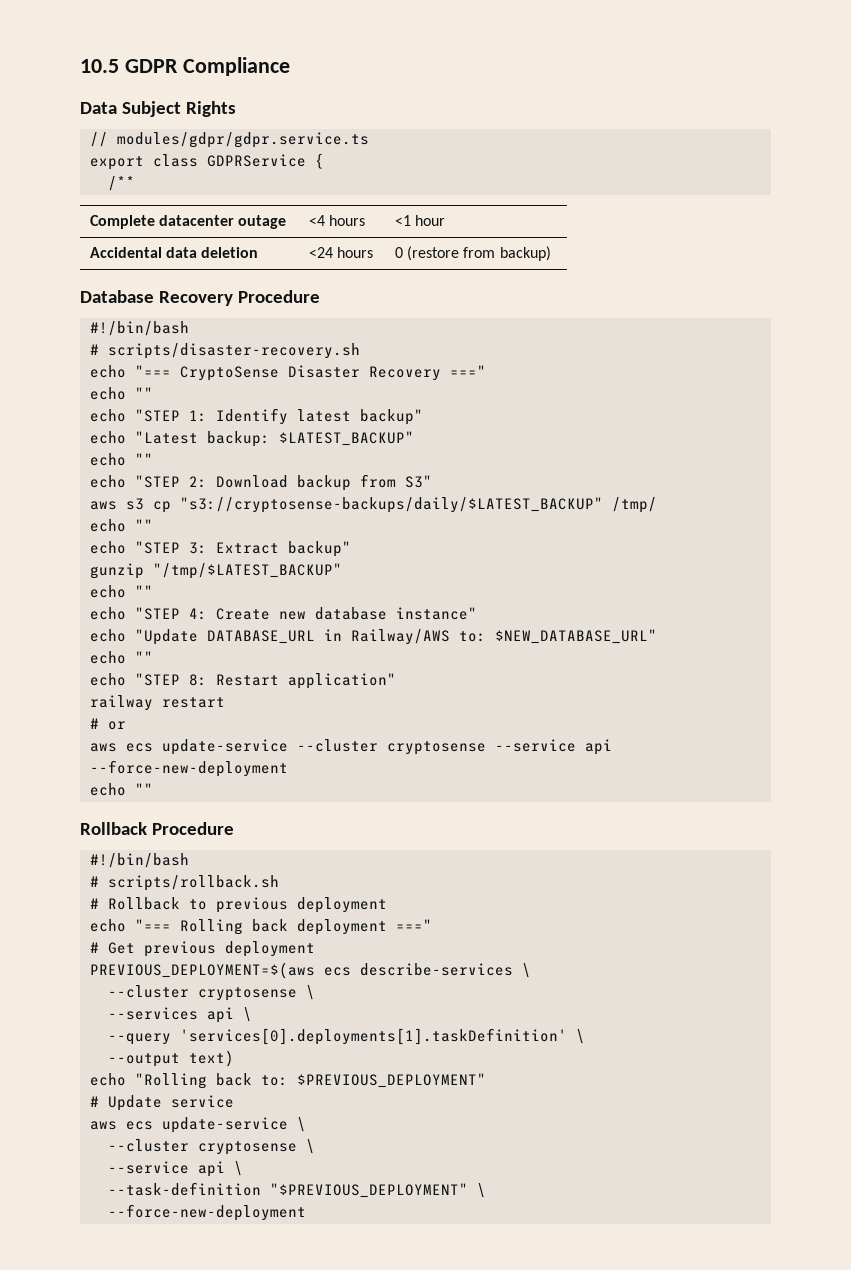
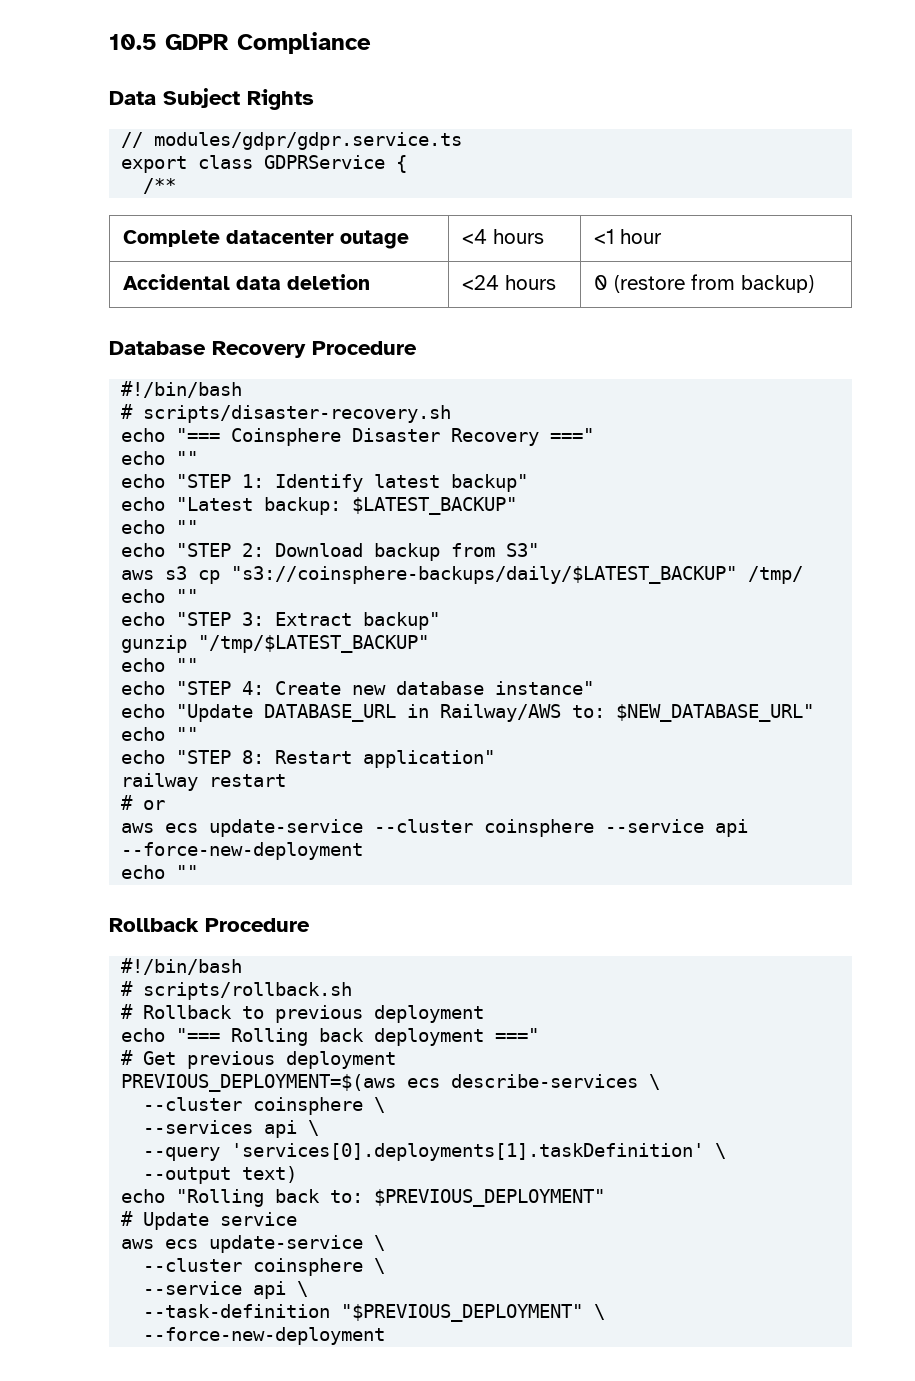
[179,366,279,381] CryptoSense -> [231,428,342,446] Coinsphere
[179,497,603,513] "s3://cryptosense-backups/daily/$LATEST_BACKUP" -> [231,566,738,584] "s3://coinsphere-backups/daily/$LATEST_BACKUP"
[386,741,486,755] cryptosense -> [484,819,595,837] coinsphere
[197,987,297,1001] cryptosense -> [253,1097,364,1115] coinsphere
[197,1141,297,1155] cryptosense -> [253,1258,364,1276] coinsphere

